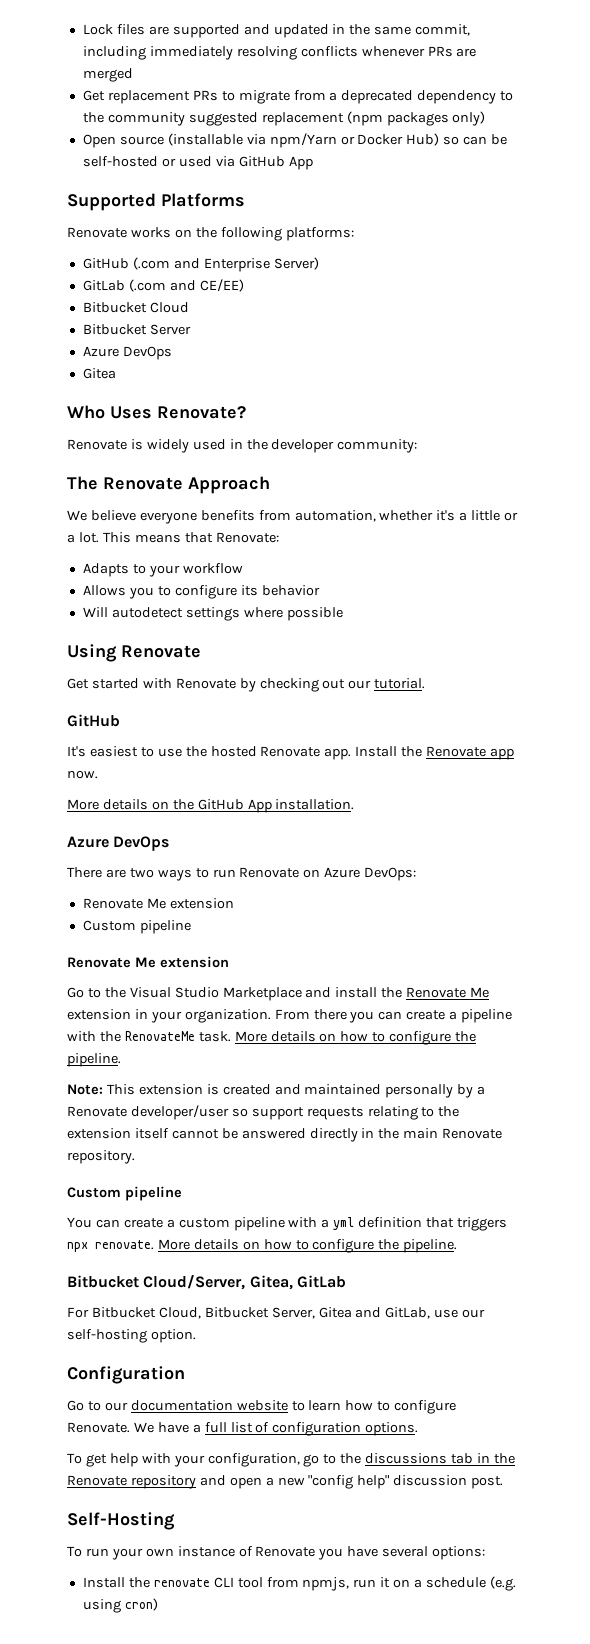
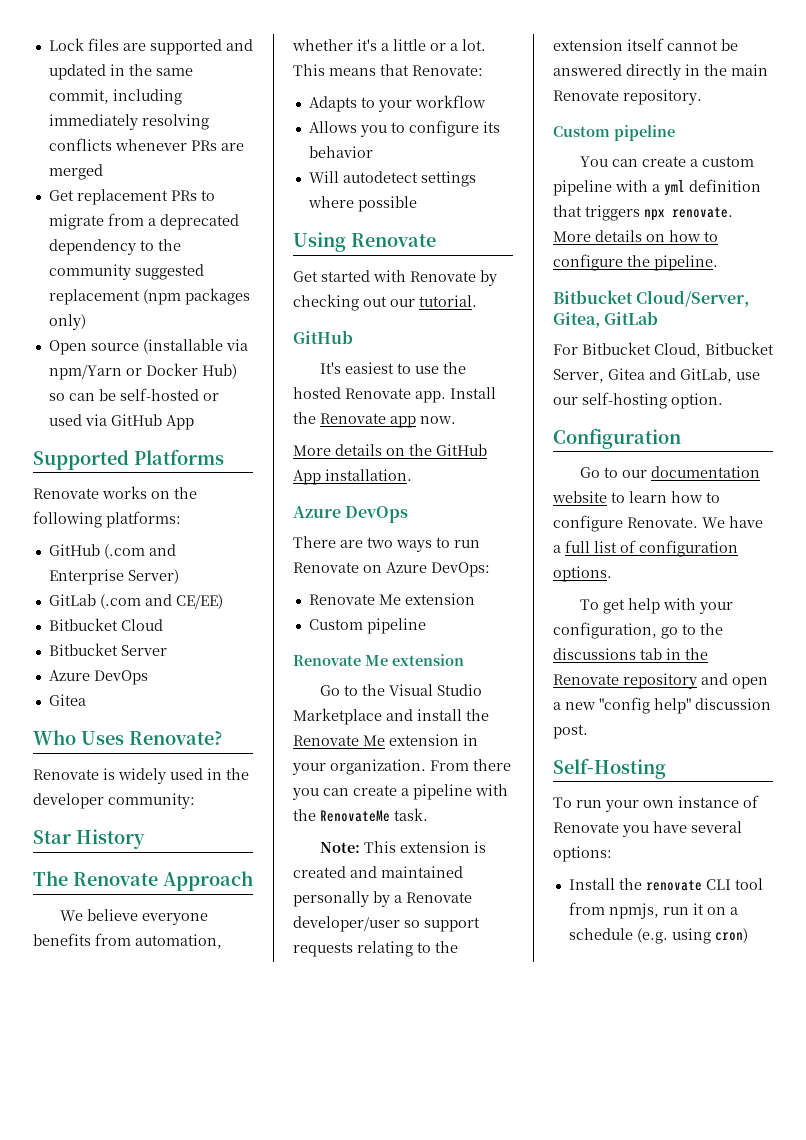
(418, 446) none -> [33,829,145,849] // Star History
[234,1031,477,1045] [67,1053,121,1067] More details on how to configure the pipeline. -> (428, 814) none

